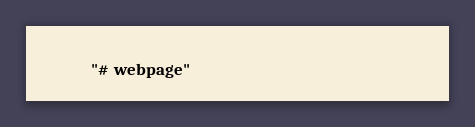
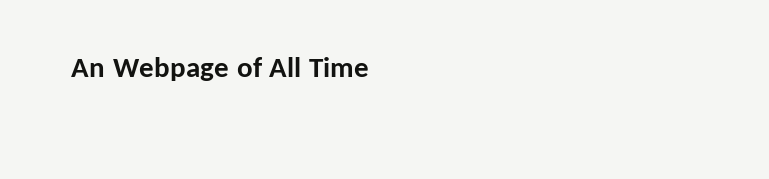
[91,63,190,78] "# webpage" -> [71,57,370,81] An Webpage of All Time

